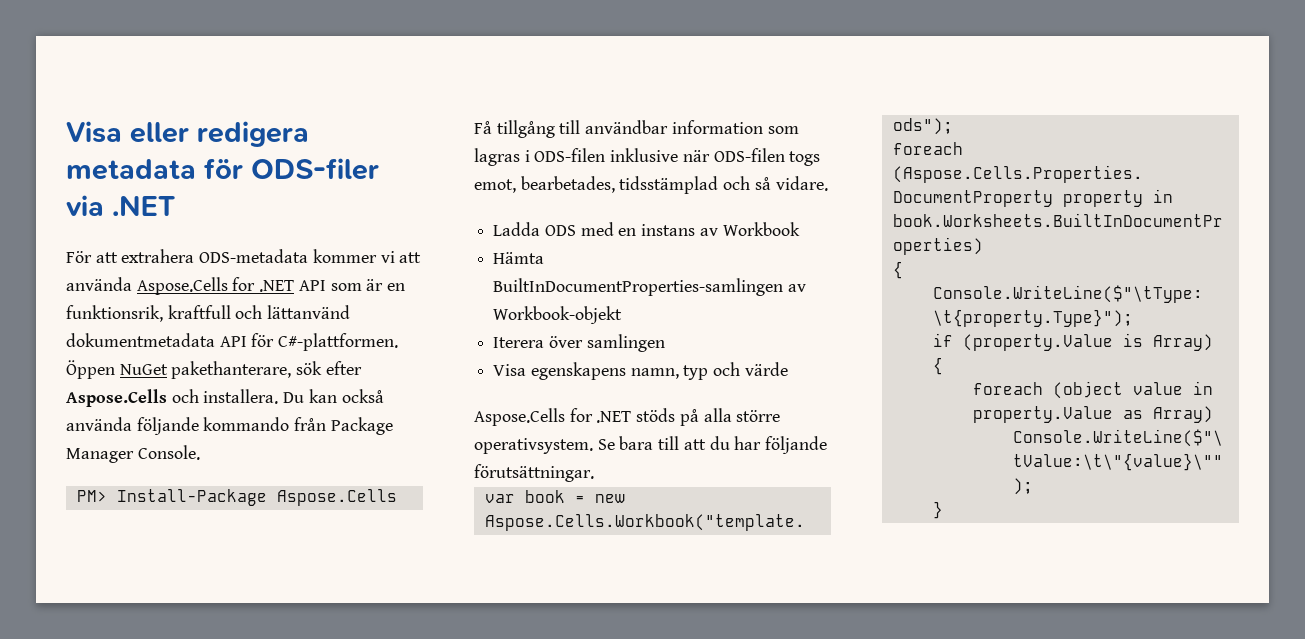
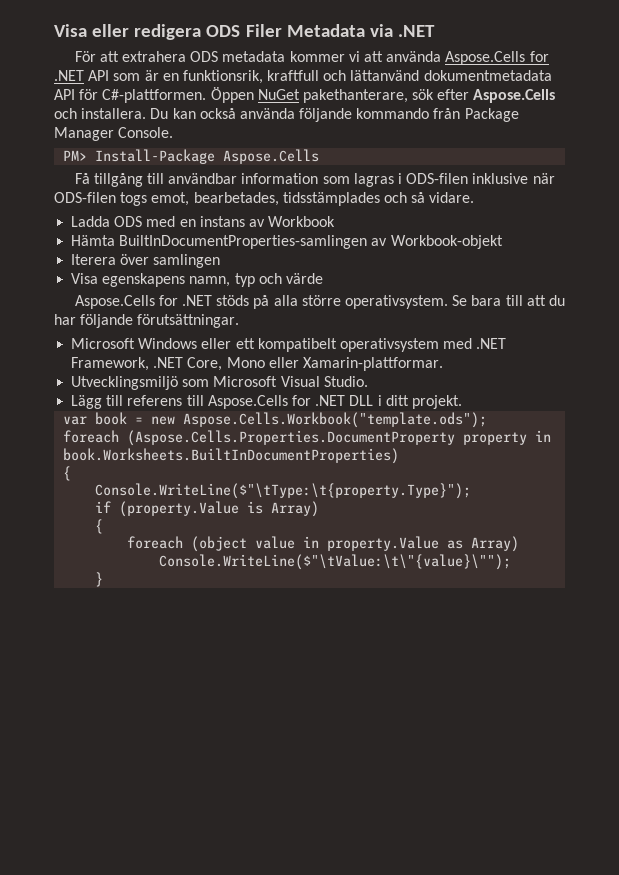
[66,158,379,180] metadata för ODS-filer -> [206,24,365,37] ODS Filer Metadata
[199,249,309,263] ODS-metadata -> [190,51,286,62] ODS metadata
[619,176,719,194] tidsstämplad -> [282,192,380,206] tidsstämplades
(594, 473) none -> [71,338,507,352] [71,357,443,371] [71,376,368,390] [71,395,462,409] // Microsoft Windows eller ett kompatibelt operativsystem med .NET Framework, .NET Core, Mono eller Xamarin-plattformar. // Utvecklingsmiljö som Microsoft Visual Studio. // Lägg till referens till Aspose.Cells for .NET DLL i ditt projekt.

